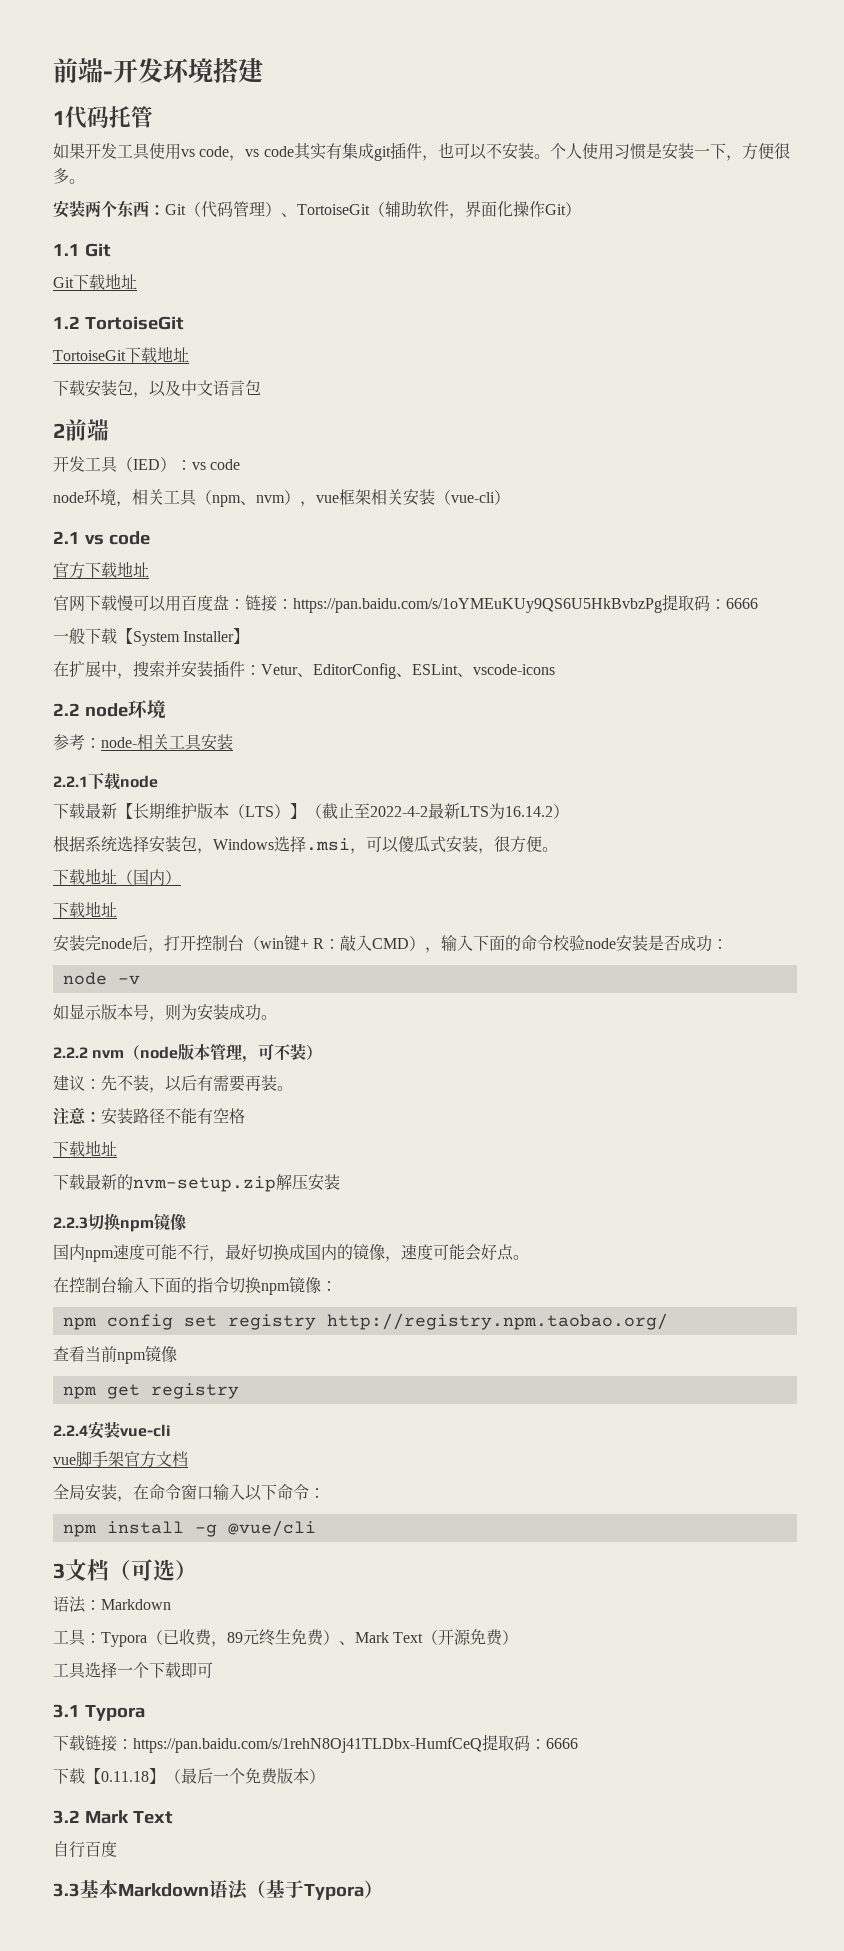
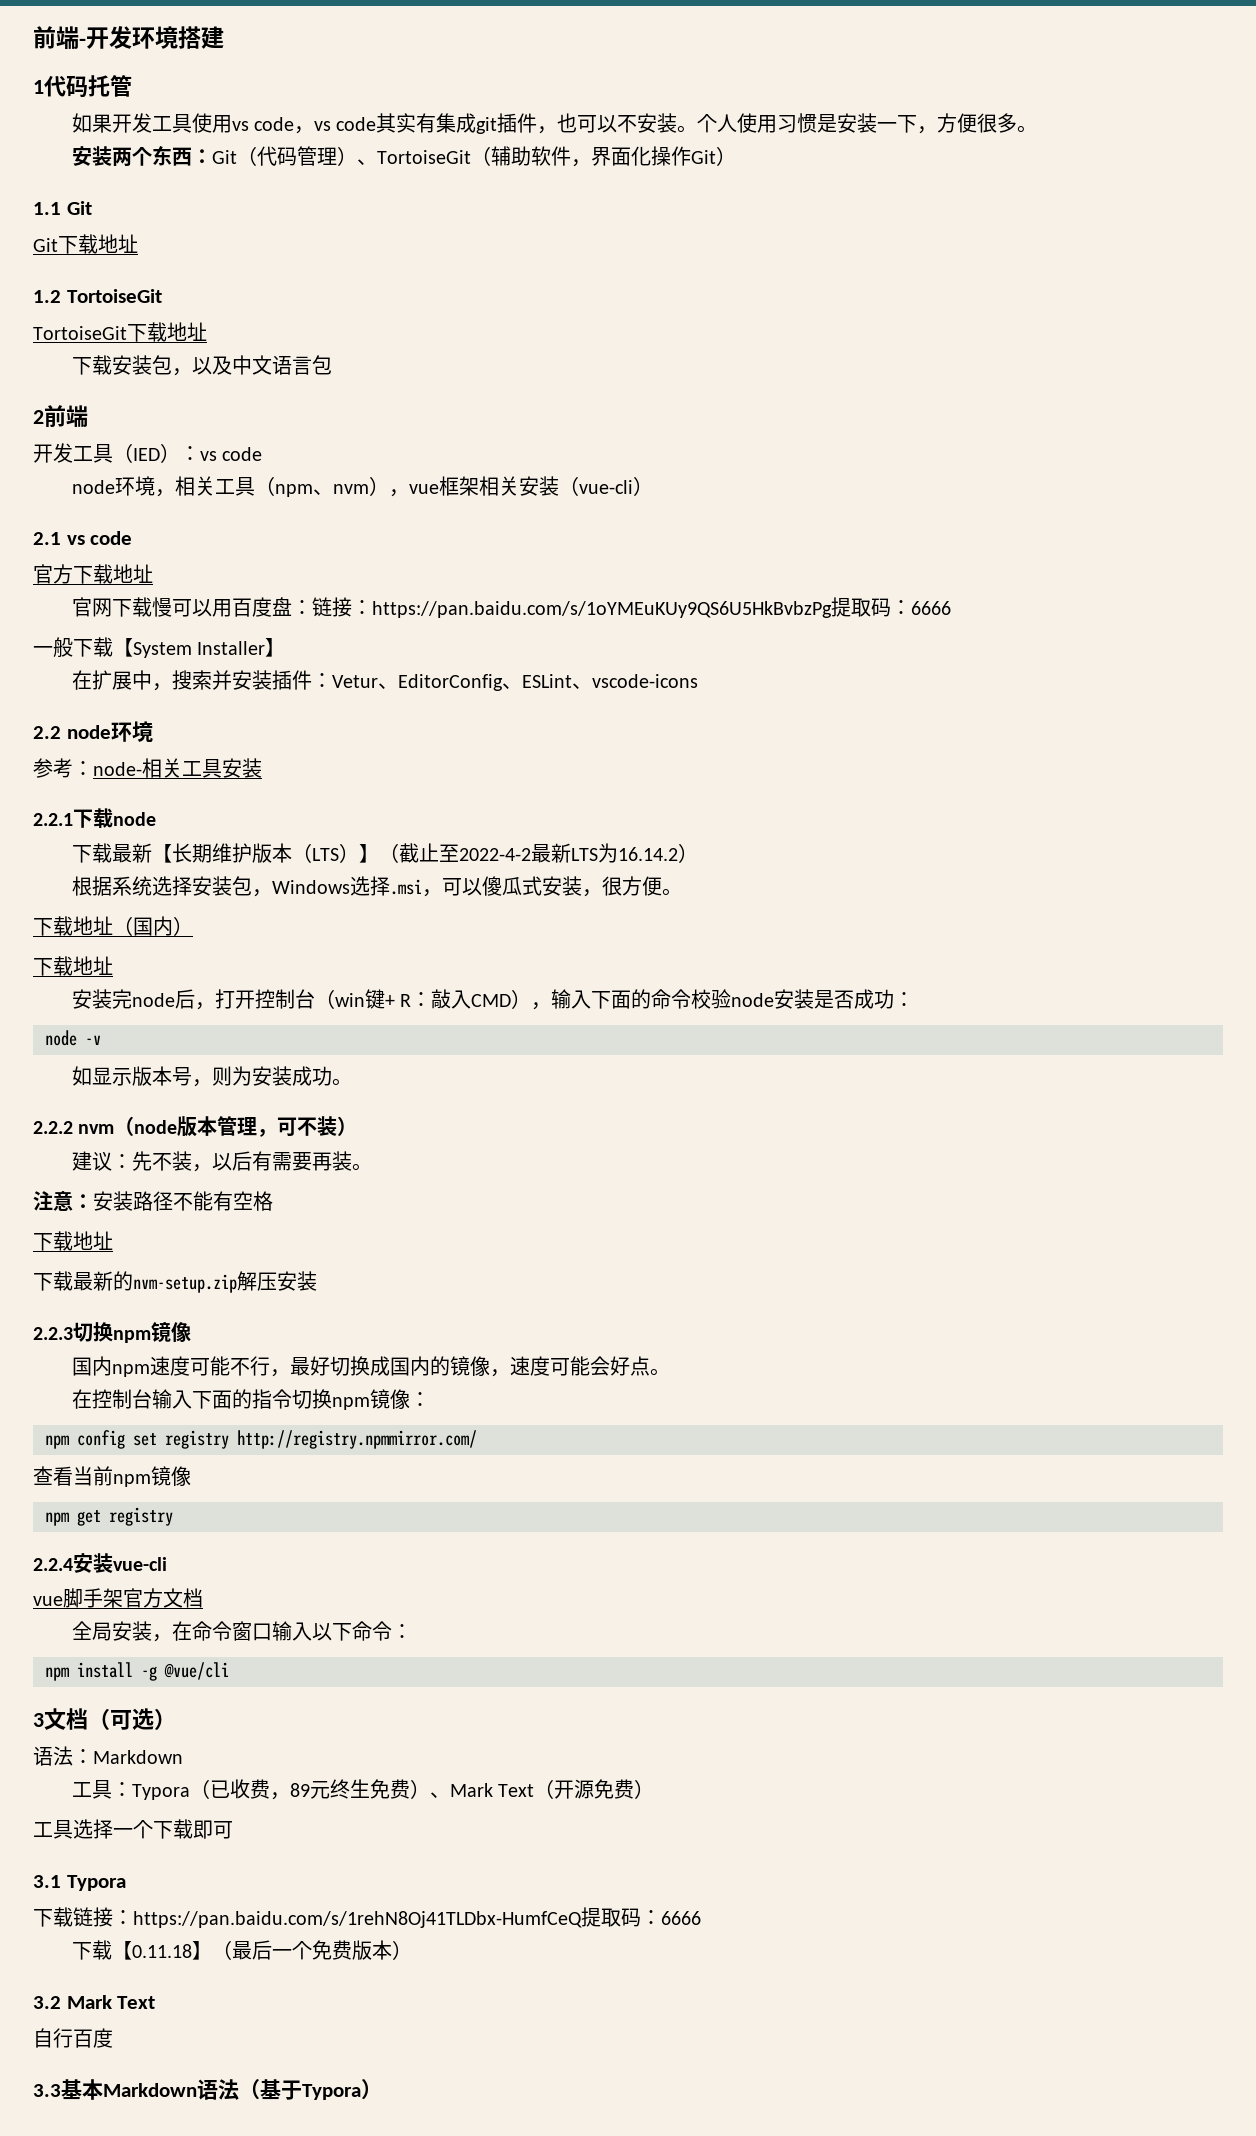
[326,1313,668,1330] http://registry.npm.taobao.org/ -> [237,1430,477,1449] http://registry.npmmirror.com/

